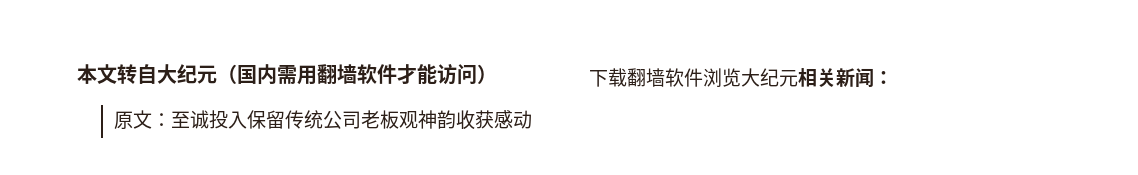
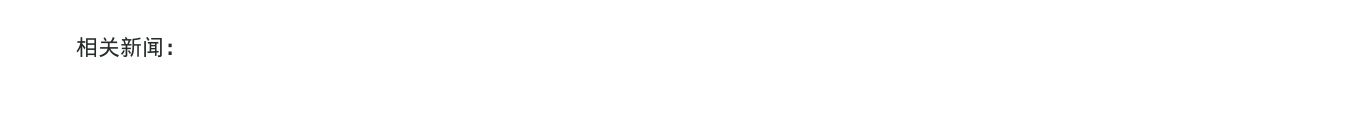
[77,64,497,85] [113,110,532,130] [589,68,798,87] 本文转自大纪元（国内需用翻墙软件才能访问） // 原文：至诚投入保留传统公司老板观神韵收获感动 // 下载翻墙软件浏览大纪元 -> (76, 47) none

